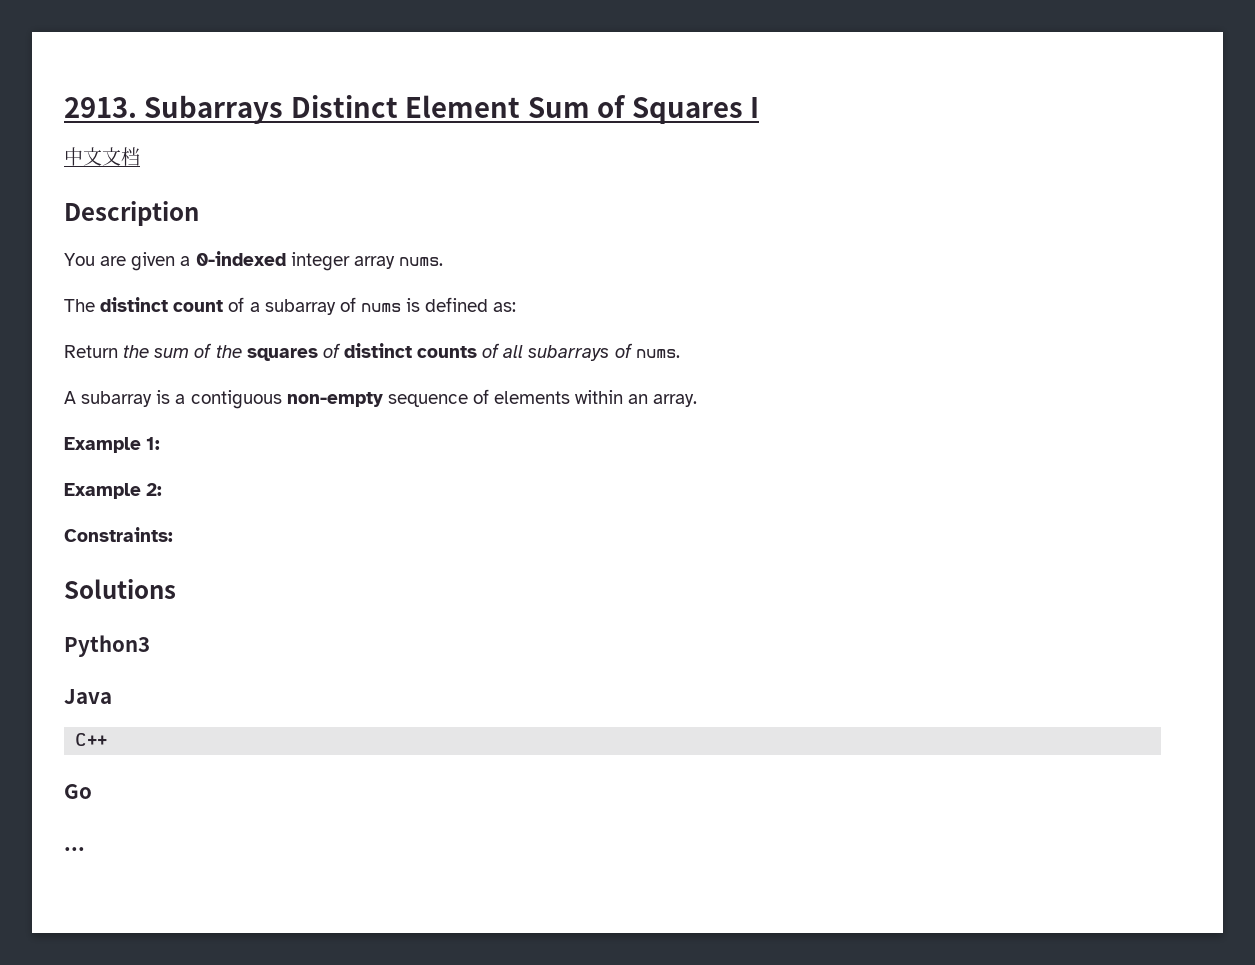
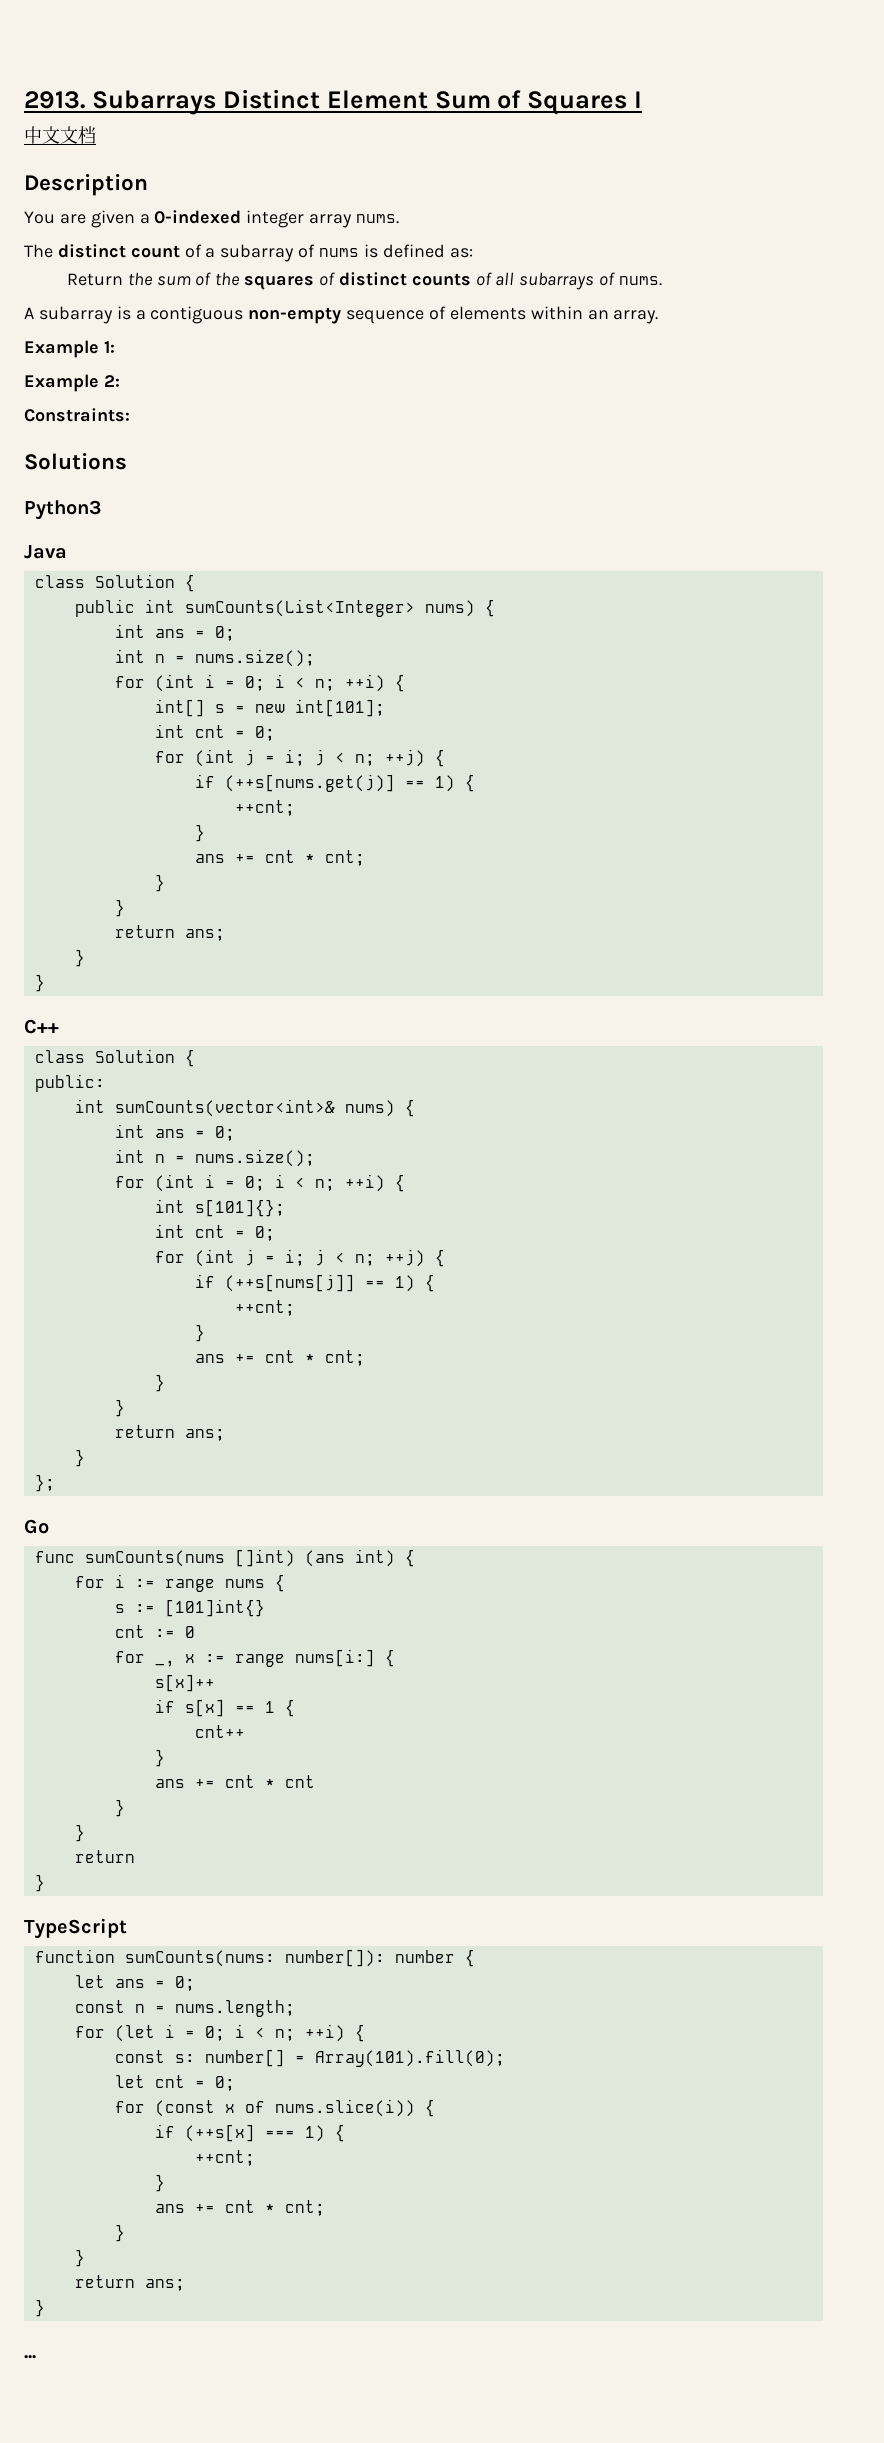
[75,733,108,746] [64,784,92,799] C++ // Go -> [34,574,195,592] [74,599,495,617] [114,624,235,641] [114,649,315,667] [114,674,405,692] [154,699,385,717] [154,724,275,741] [154,749,445,767] [194,774,475,792] [234,800,295,816] [194,824,205,842] [194,850,365,866] [154,874,165,892] [114,899,125,917] [114,925,225,941] [74,949,85,967] [34,974,45,992] [24,1019,59,1034] [34,1049,195,1067] [34,1074,105,1092] [74,1099,415,1117] [114,1124,235,1141] [114,1149,315,1167] [114,1174,405,1192] [154,1199,285,1217] [154,1224,275,1241] [154,1249,445,1267] [194,1274,435,1292] [234,1300,295,1316] [194,1324,205,1342] [194,1350,365,1366] [154,1374,165,1392] [114,1399,125,1417] [114,1425,225,1441] [74,1449,85,1467] [34,1474,55,1492] [24,1519,49,1534] [34,1549,415,1567] [74,1574,285,1592] [114,1599,265,1617] [114,1625,195,1638] [114,1649,395,1667] [154,1674,215,1692] [154,1699,295,1717] [194,1725,245,1738] [154,1749,165,1767] [154,1775,315,1788] [114,1799,125,1817] [74,1824,85,1842] [74,1850,135,1863] [34,1874,45,1892] [24,1918,127,1939] [34,1949,475,1967] [74,1975,195,1991] [74,2000,295,2017] [74,2024,365,2042] [114,2049,505,2067] [114,2075,235,2091] [114,2099,435,2117] [154,2124,345,2142] [194,2150,255,2166] [154,2174,165,2192] [154,2200,325,2216] [114,2224,125,2242] [74,2249,85,2267] [74,2275,185,2291] [34,2299,45,2317] class Solution { // public int sumCounts(List<Integer> nums) { // int ans = 0; // int n = nums.size(); // for (int i = 0; i < n; ++i) { // int[] s = new int[101]; // int cnt = 0; // for (int j = i; j < n; ++j) { // if (++s[nums.get(j)] == 1) { // ++cnt; // } // ans += cnt * cnt; // } // } // return ans; // } // } // C++ // class Solution { // public: // int sumCounts(vector<int>& nums) { // int ans = 0; // int n = nums.size(); // for (int i = 0; i < n; ++i) { // int s[101]{}; // int cnt = 0; // for (int j = i; j < n; ++j) { // if (++s[nums[j]] == 1) { // ++cnt; // } // ans += cnt * cnt; // } // } // return ans; // } // }; // Go // func sumCounts(nums []int) (ans int) { // for i := range nums { // s := [101]int{} // cnt := 0 // for _, x := range nums[i:] { // s[x]++ // if s[x] == 1 { // cnt++ // } // ans += cnt * cnt // } // } // return // } // TypeScript // function sumCounts(nums: number[]): number { // let ans = 0; // const n = nums.length; // for (let i = 0; i < n; ++i) { // const s: number[] = Array(101).fill(0); // let cnt = 0; // for (const x of nums.slice(i)) { // if (++s[x] === 1) { // ++cnt; // } // ans += cnt * cnt; // } // } // return ans; // }

